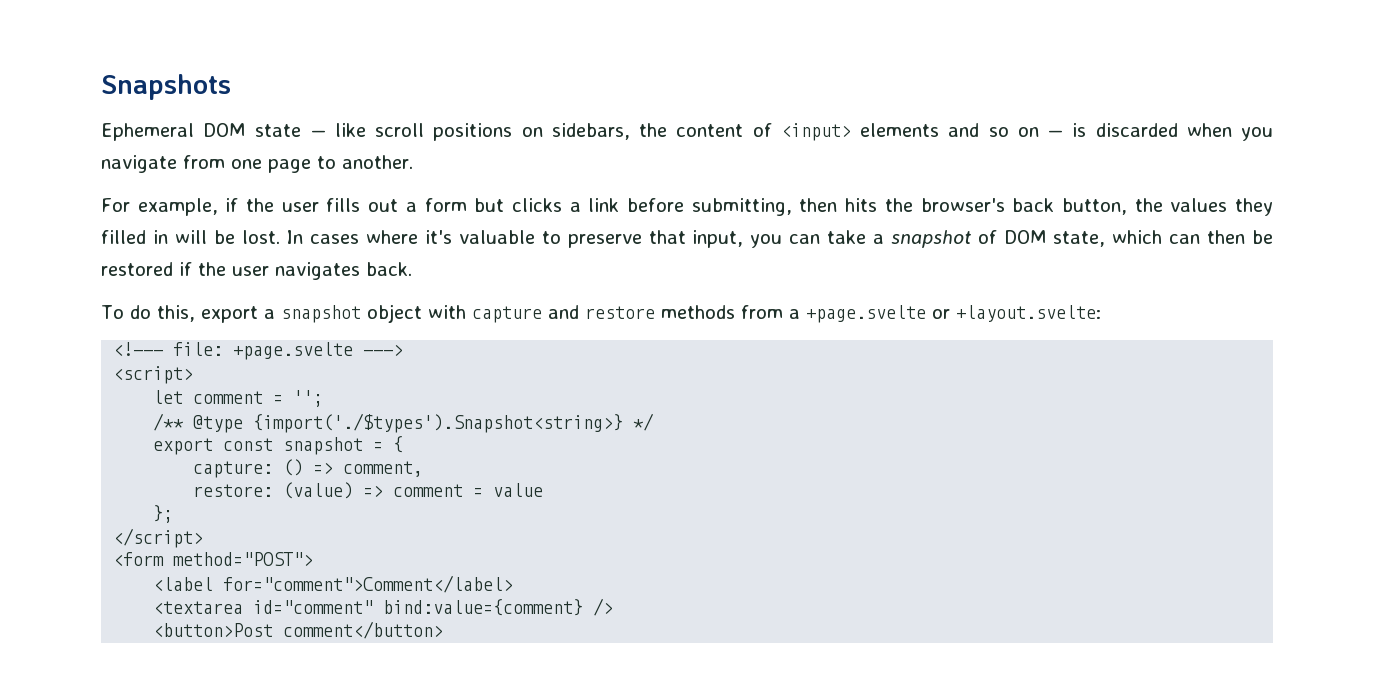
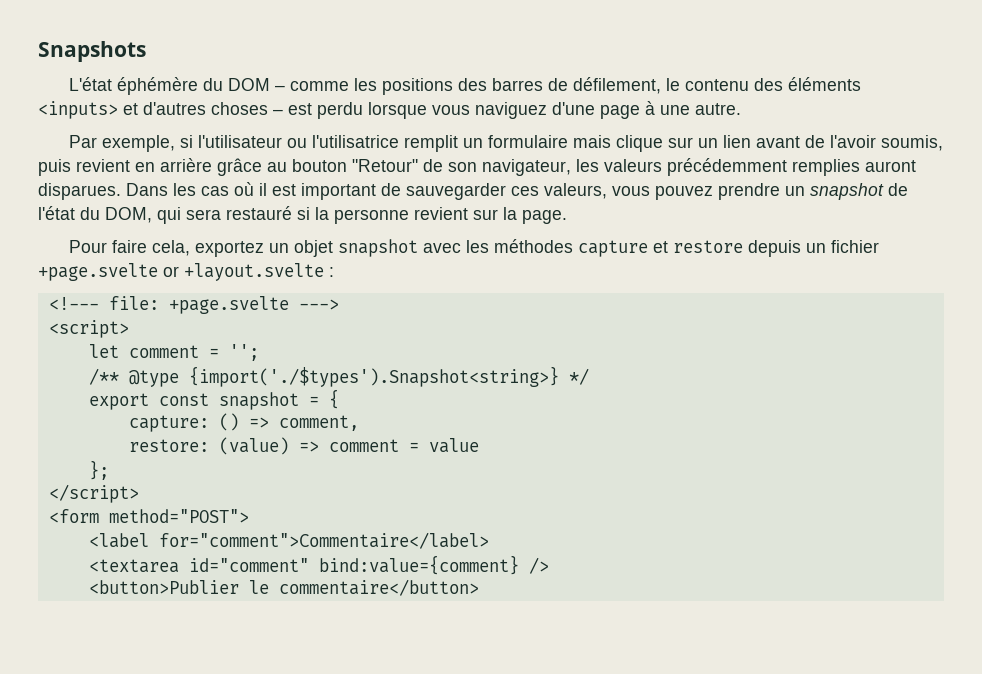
[101,123,1273,141] [101,155,413,173] [101,198,1273,216] [101,230,1274,248] [101,262,412,280] [101,304,1101,323] Ephemeral DOM state — like scroll positions on sidebars, the content of <input> elements and so on — is discarded when you navigate from one page to another. // For example, if the user fills out a form but clicks a link before submitting, then hits the browser's back button, the values they filled in will be lost. In cases where it's valuable to preserve that input, you can take a snapshot of DOM state, which can then be restored if the user navigates back. // To do this, export a snapshot object with capture and restore methods from a +page.svelte or +layout.svelte: -> [69,77,862,95] [38,101,741,119] [69,135,944,152] [38,158,916,176] [38,182,908,200] [38,206,567,224] [69,239,880,257] [38,263,334,281] L'état éphémère du DOM – comme les positions des barres de défilement, le contenu des éléments <inputs> et d'autres choses – est perdu lorsque vous naviguez d'une page à une autre. // Par exemple, si l'utilisateur ou l'utilisatrice remplit un formulaire mais clique sur un lien avant de l'avoir soumis, puis revient en arrière grâce au bouton "Retour" de son navigateur, les valeurs précédemment remplies auront disparues. Dans les cas où il est important de sauvegarder ces valeurs, vous pouvez prendre un snapshot de l'état du DOM, qui sera restauré si la personne revient sur la page. // Pour faire cela, exportez un objet snapshot avec les méthodes capture et restore depuis un fichier +page.svelte or +layout.svelte :
[223,575,514,593] for="comment">Comment</label> -> [158,532,489,549] for="comment">Commentaire</label>
[153,621,444,639] <button>Post comment</button> -> [88,579,479,596] <button>Publier le commentaire</button>

